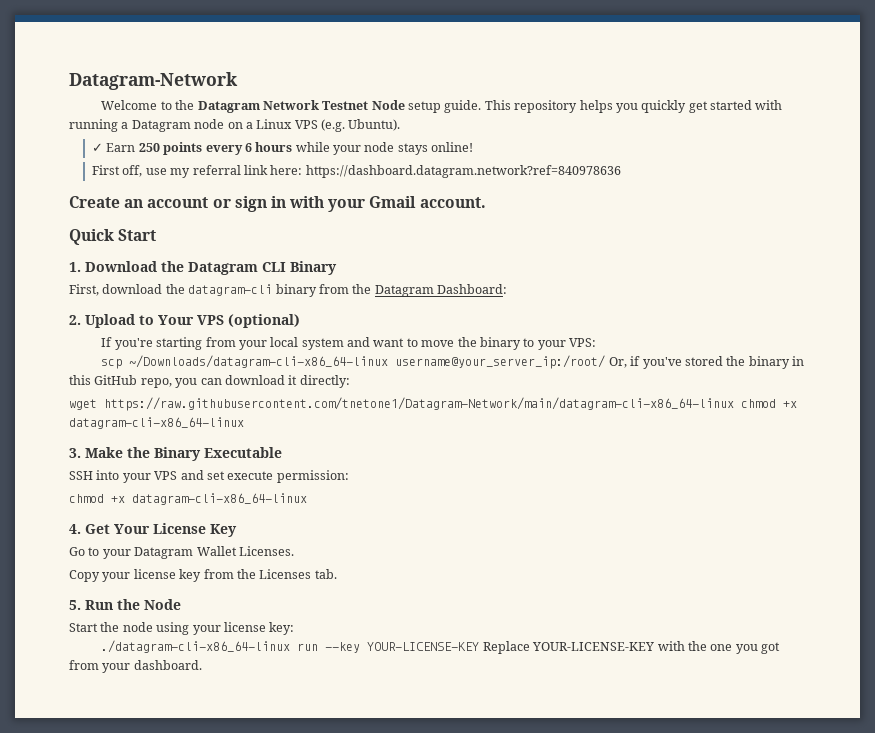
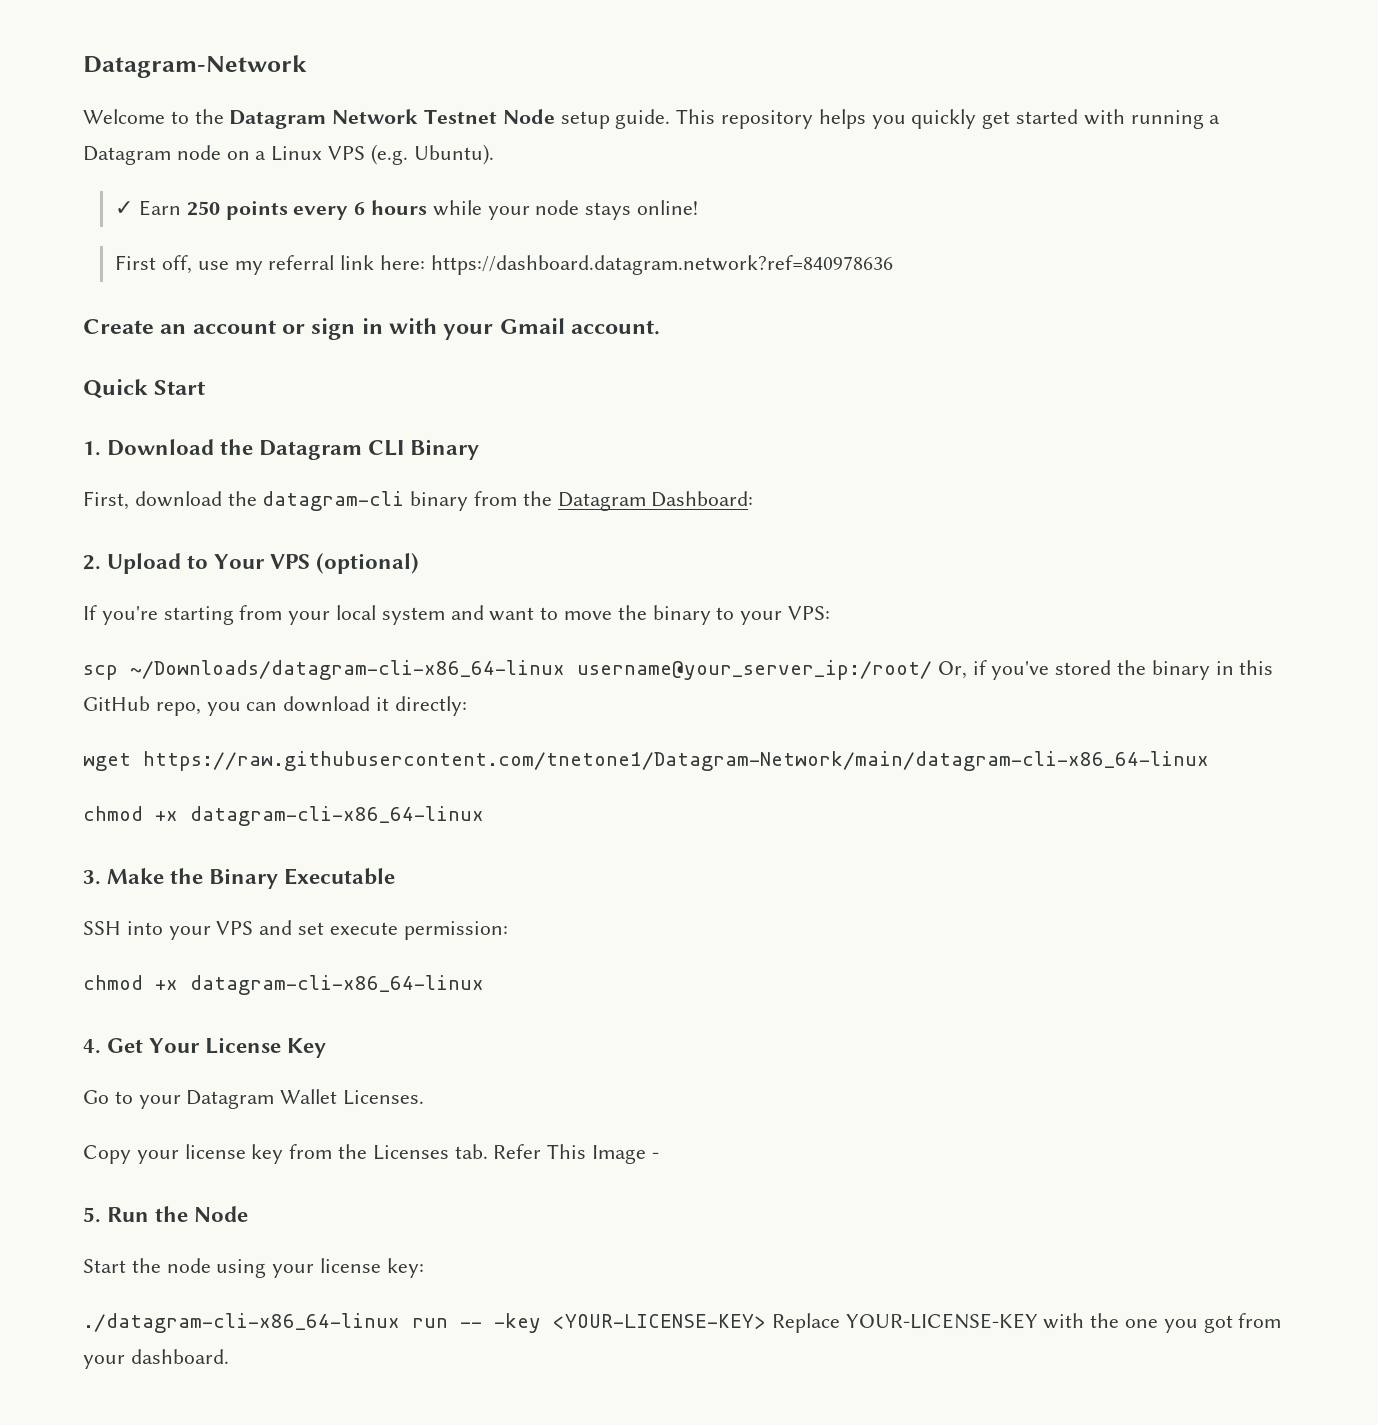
(734, 404) none -> (1209, 761) //
(337, 574) none -> [493,1144,659,1164] Refer This Image -
[325,642,480,653] --key YOUR-LICENSE-KEY -> [460,1313,766,1333] -- -key <YOUR-LICENSE-KEY>

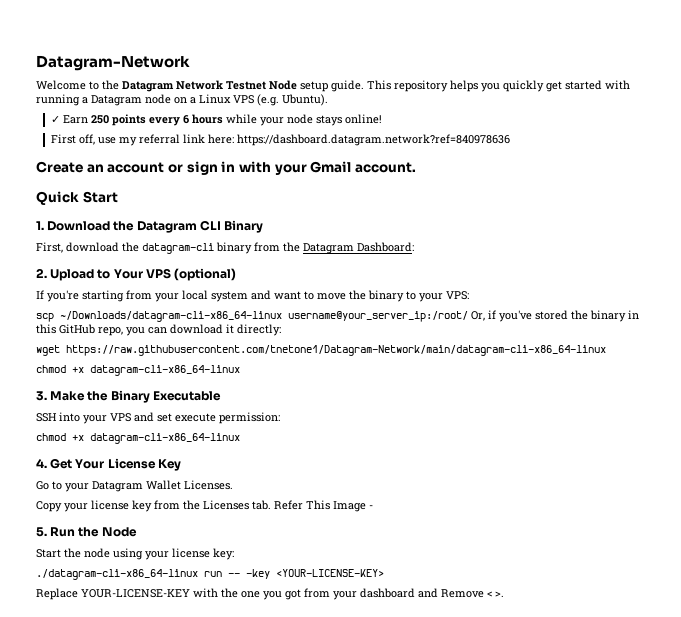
(766, 1321) none -> (384, 573) //
[130,1349,229,1364] dashboard. -> [360,588,504,598] dashboard and Remove < >.

